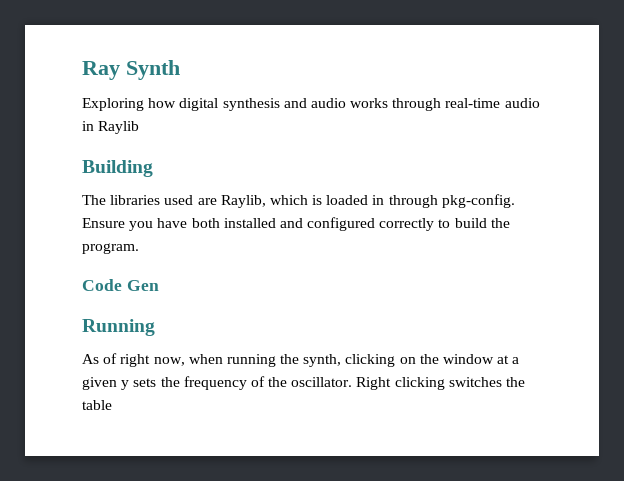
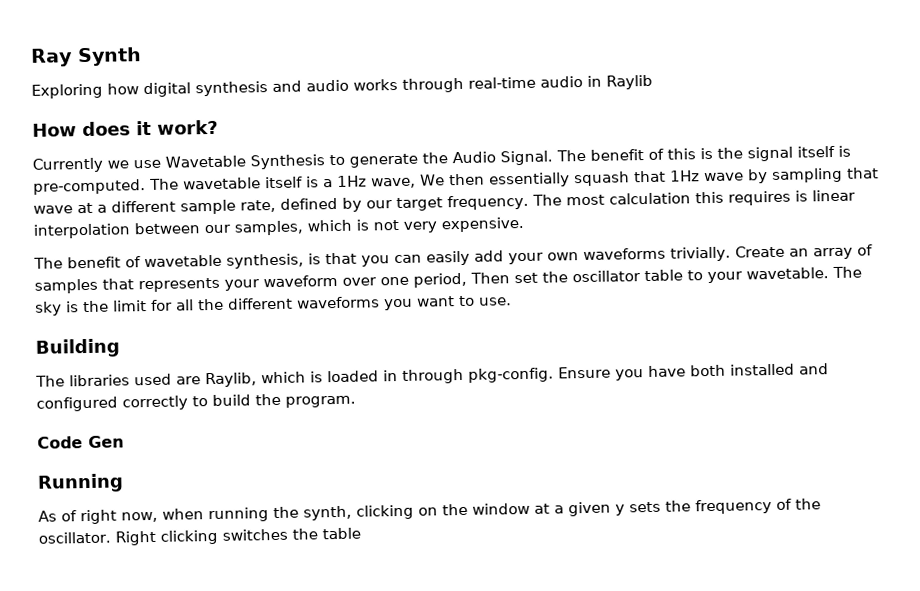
(140, 127) none -> [32,119,218,137] [32,145,851,173] [33,167,879,195] [33,189,856,215] [33,216,524,239] [33,244,873,269] [34,266,862,294] [35,295,512,316] // How does it work? // Currently we use Wavetable Synthesis to generate the Audio Signal. The benefit of this is the signal itself is pre-computed. The wavetable itself is a 1Hz wave, We then essentially squash that 1Hz wave by sampling that wave at a different sample rate, defined by our target frequency. The most calculation this requires is linear interpolation between our samples, which is not very expensive. // The benefit of wavetable synthesis, is that you can easily add your own waveforms trivially. Create an array of samples that represents your waveform over one period, Then set the oscillator table to your wavetable. The sky is the limit for all the different waveforms you want to use.

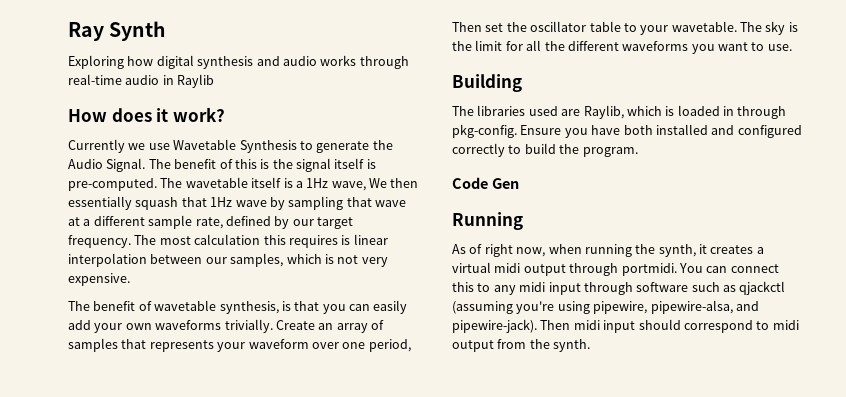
[356,498,821,520] [38,527,361,546] clicking on the window at a given y sets the frequency of the oscillator. Right clicking switches the table -> [699,244,764,254] [452,262,779,276] [452,281,786,295] [452,300,759,314] [452,319,799,333] [452,339,591,352] it creates a virtual midi output through portmidi. You can connect this to any midi input through software such as qjackctl (assuming you're using pipewire, pipewire-alsa, and pipewire-jack). Then midi input should correspond to midi output from the synth.

